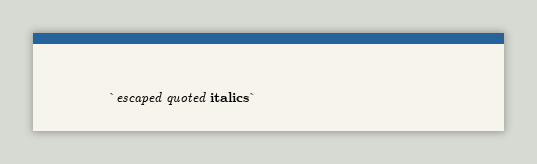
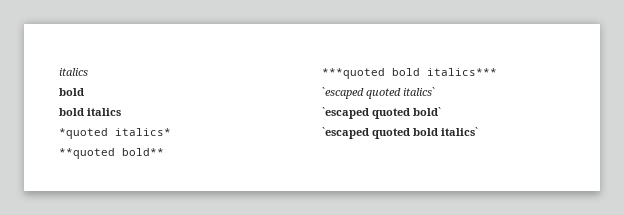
[109,92,206,105] `escaped quoted -> [59,68,88,76] [59,88,84,96] [59,108,121,116] [59,128,171,139] [59,148,164,159] [322,68,497,79] [322,87,435,99] [322,107,441,119] [322,127,438,139] italics // bold // bold italics // *quoted italics* // **quoted bold** // ***quoted bold italics*** // `escaped quoted italics` // `escaped quoted bold` // `escaped quoted bold

